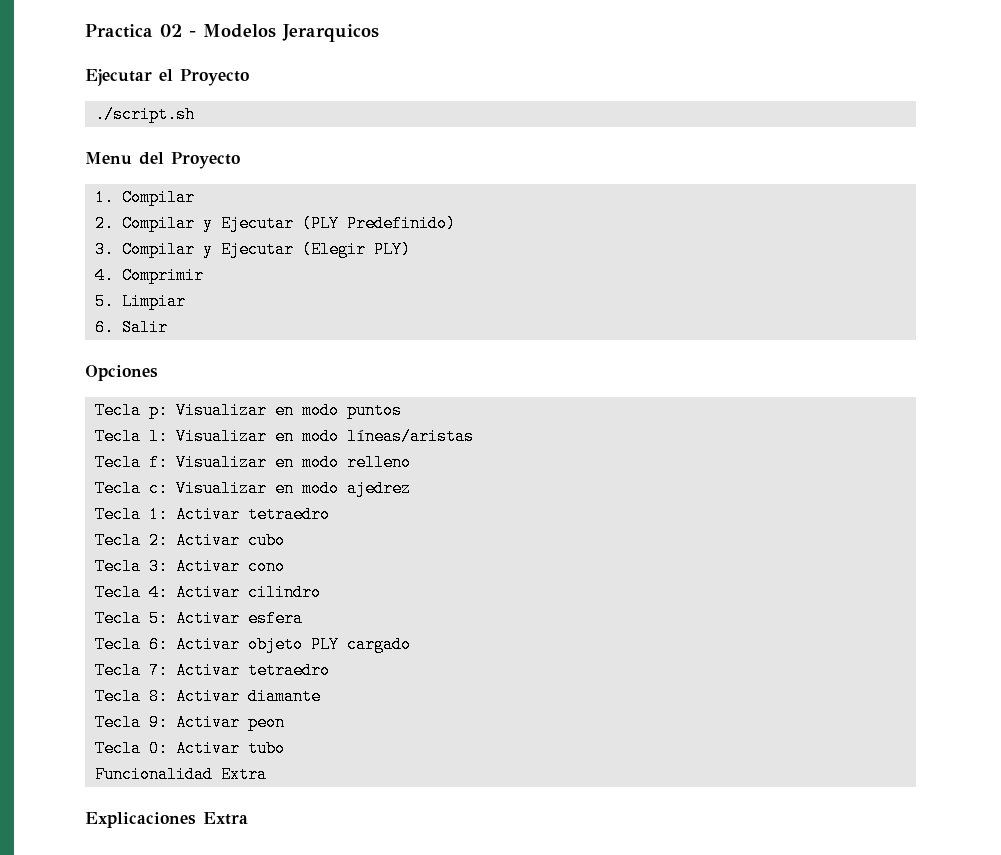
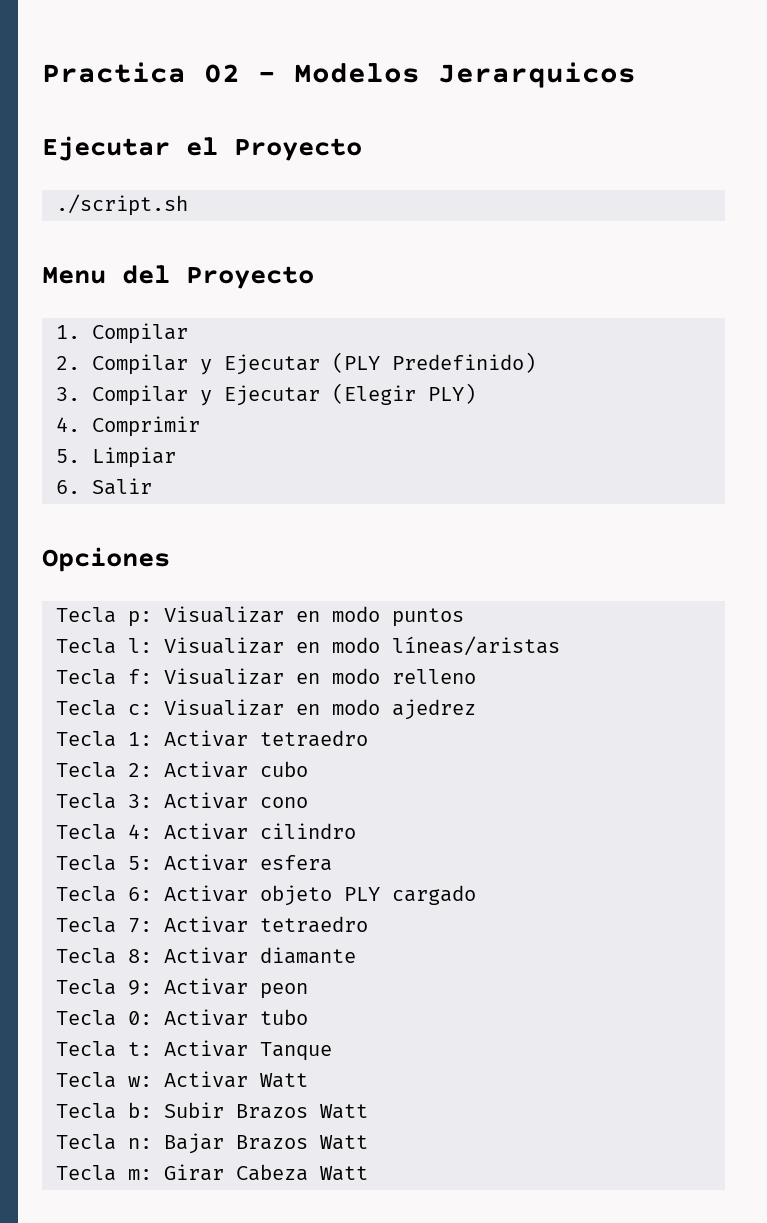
[94,766,267,783] [85,812,248,828] Funcionalidad Extra // Explicaciones Extra -> [56,1040,333,1061] [56,1071,309,1088] [56,1102,369,1119] [56,1133,369,1154] [56,1164,369,1181] Tecla t: Activar Tanque // Tecla w: Activar Watt // Tecla b: Subir Brazos Watt // Tecla n: Bajar Brazos Watt // Tecla m: Girar Cabeza Watt

